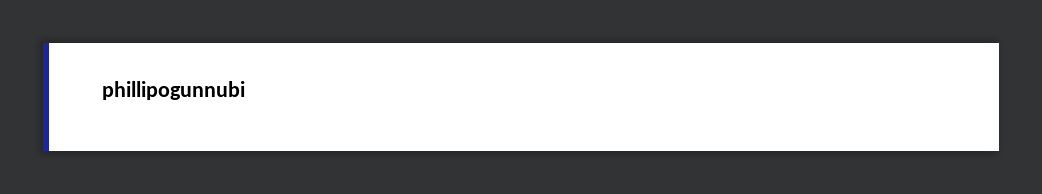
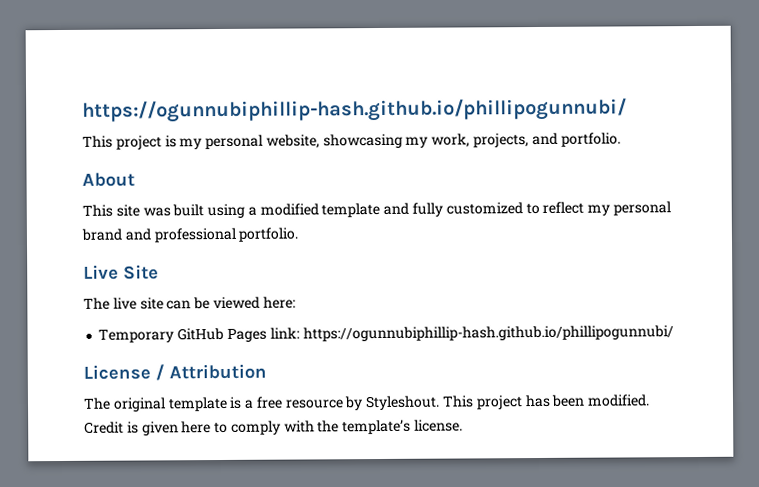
[102,81,245,100] phillipogunnubi -> [82,98,627,123] [82,132,621,150] [82,172,135,187] [82,201,671,219] [81,227,299,243] [83,264,159,280] [83,296,296,310] [98,325,674,343] [83,363,267,381] [83,394,651,412] [84,419,464,436] https://ogunnubiphillip-hash.github.io/phillipogunnubi/ // This project is my personal website, showcasing my work, projects, and portfolio. // About // This site was built using a modified template and fully customized to reflect my personal brand and professional portfolio. // Live Site // The live site can be viewed here: // Temporary GitHub Pages link: https://ogunnubiphillip-hash.github.io/phillipogunnubi/ // License / Attribution // The original template is a free resource by Styleshout. This project has been modified. // Credit is given here to comply with the template’s license.

